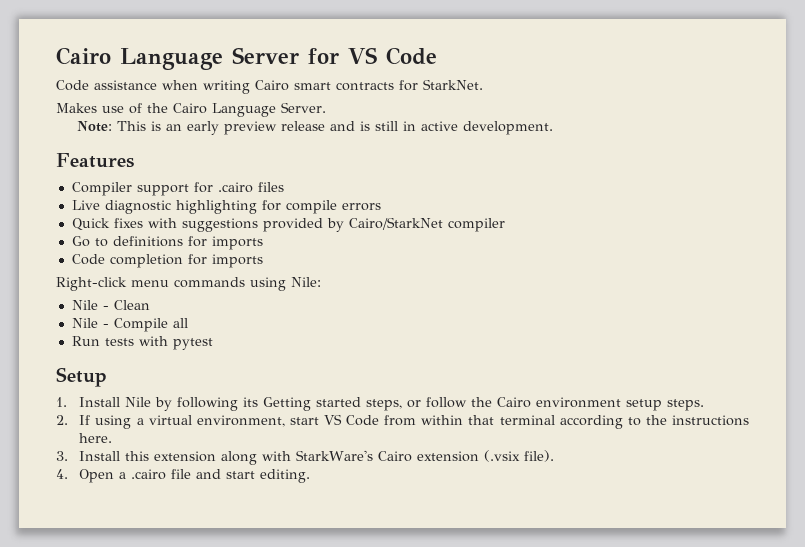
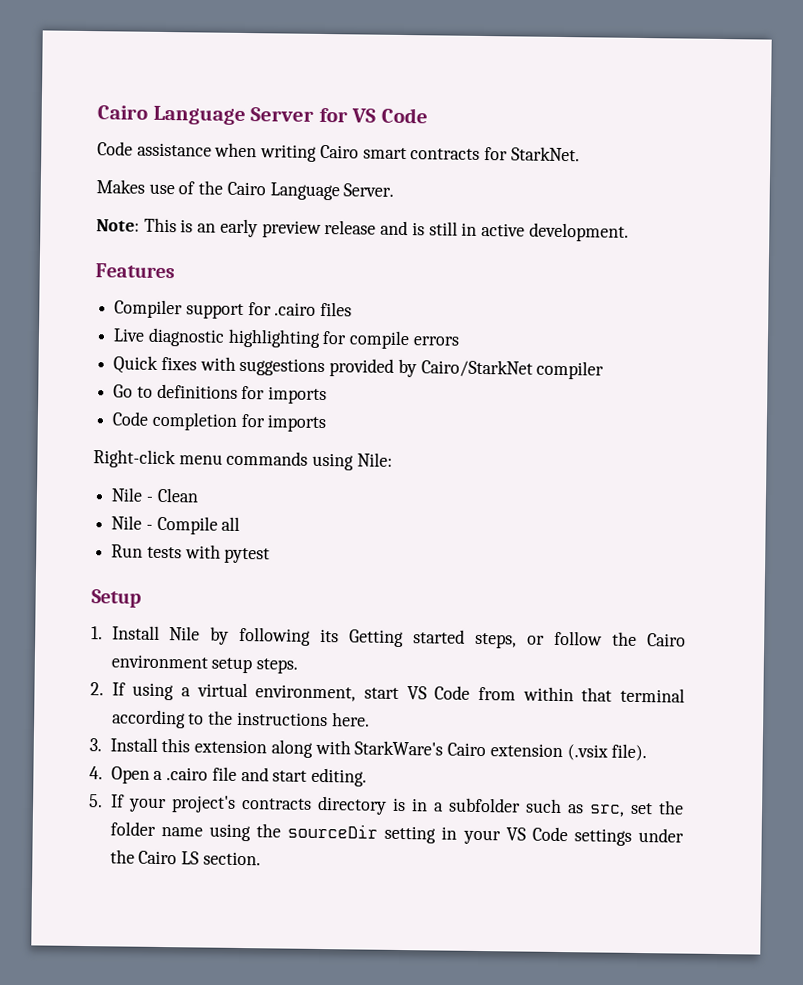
(311, 476) none -> [89,794,684,817] [109,821,685,846] [109,849,261,866] // 5. If your project's contracts directory is in a subfolder such as src, set the folder name using the sourceDir setting in your VS Code settings under the Cairo LS section.

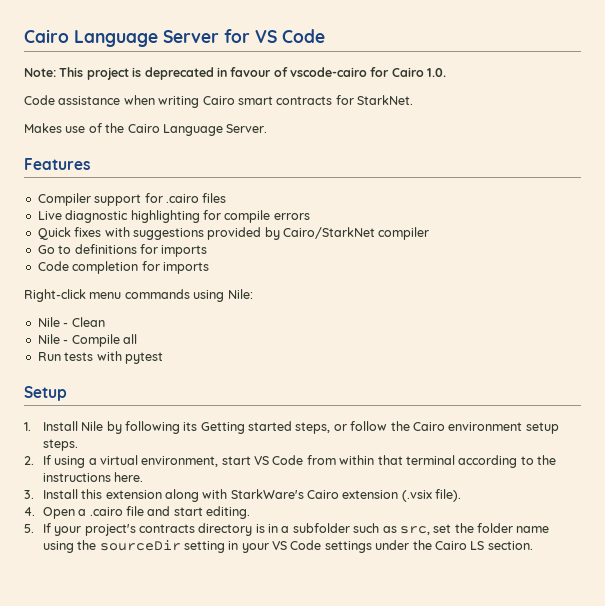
(428, 115) none -> [24,67,447,80] // Note: This project is deprecated in favour of vscode-cairo for Cairo 1.0.
[96,217,629,242] // Note: This is an early preview release and is still in active development. -> (268, 128) none

